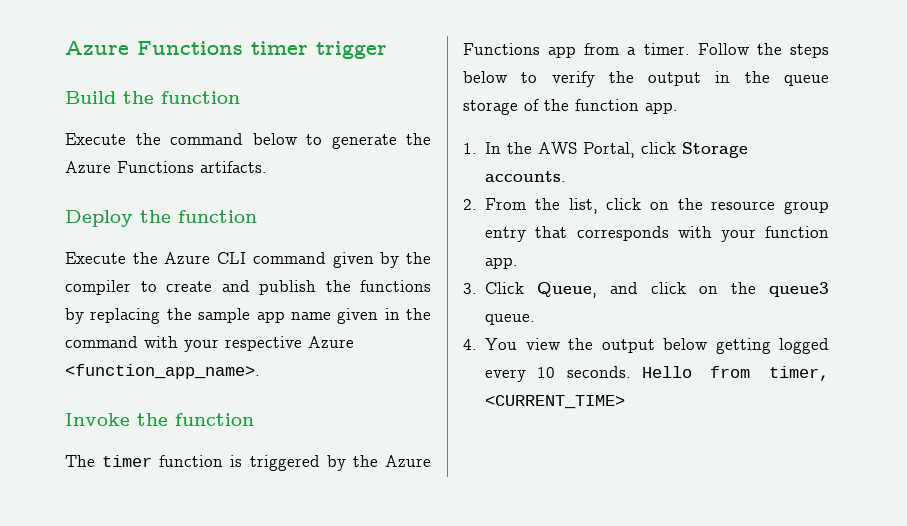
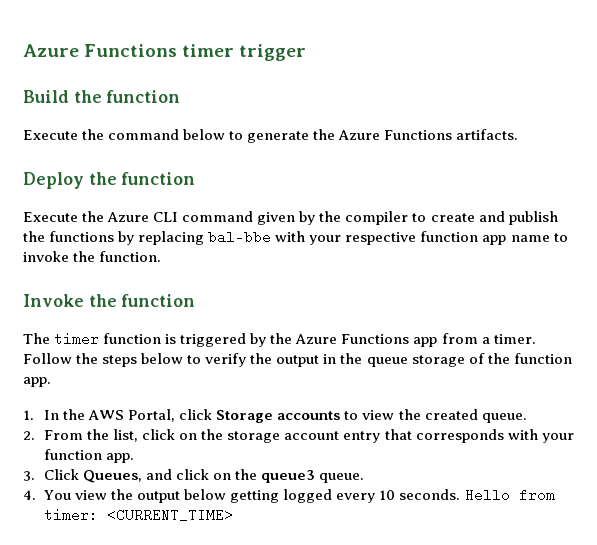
[166,308,431,324] [65,336,354,352] [65,364,260,379] the sample app name given in the command with your respective Azure <function_app_name>. -> [208,230,568,245] [23,251,162,262] bal-bbe with your respective function app name to invoke the function.
[485,171,567,182] accounts. -> [277,409,527,423] accounts to view the created queue.
[711,201,829,214] resource group -> [227,431,340,443] storage account
[537,282,598,298] Queue, -> [83,470,143,483] Queues,
[769,366,829,381] timer, -> [44,508,99,522] timer:

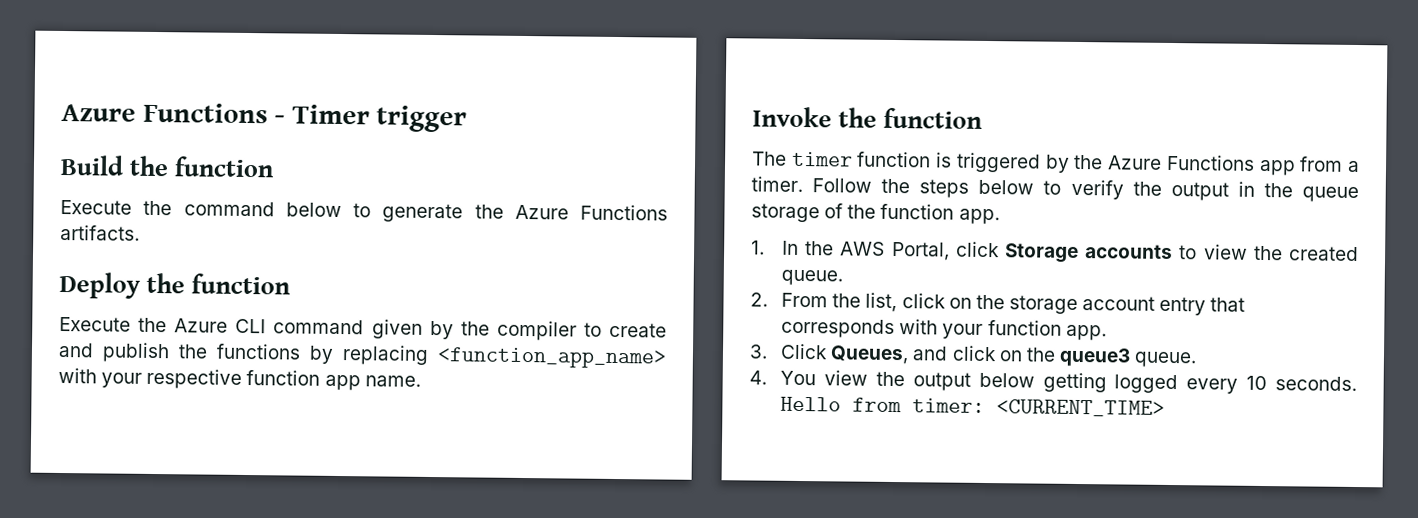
[23,44,235,57] Azure Functions timer -> [61,102,370,125] Azure Functions - Timer
[208,230,272,244] bal-bbe -> [437,347,667,369] <function_app_name>
[510,233,568,242] [23,251,162,262] name to invoke the function. -> [364,375,421,387] name.

